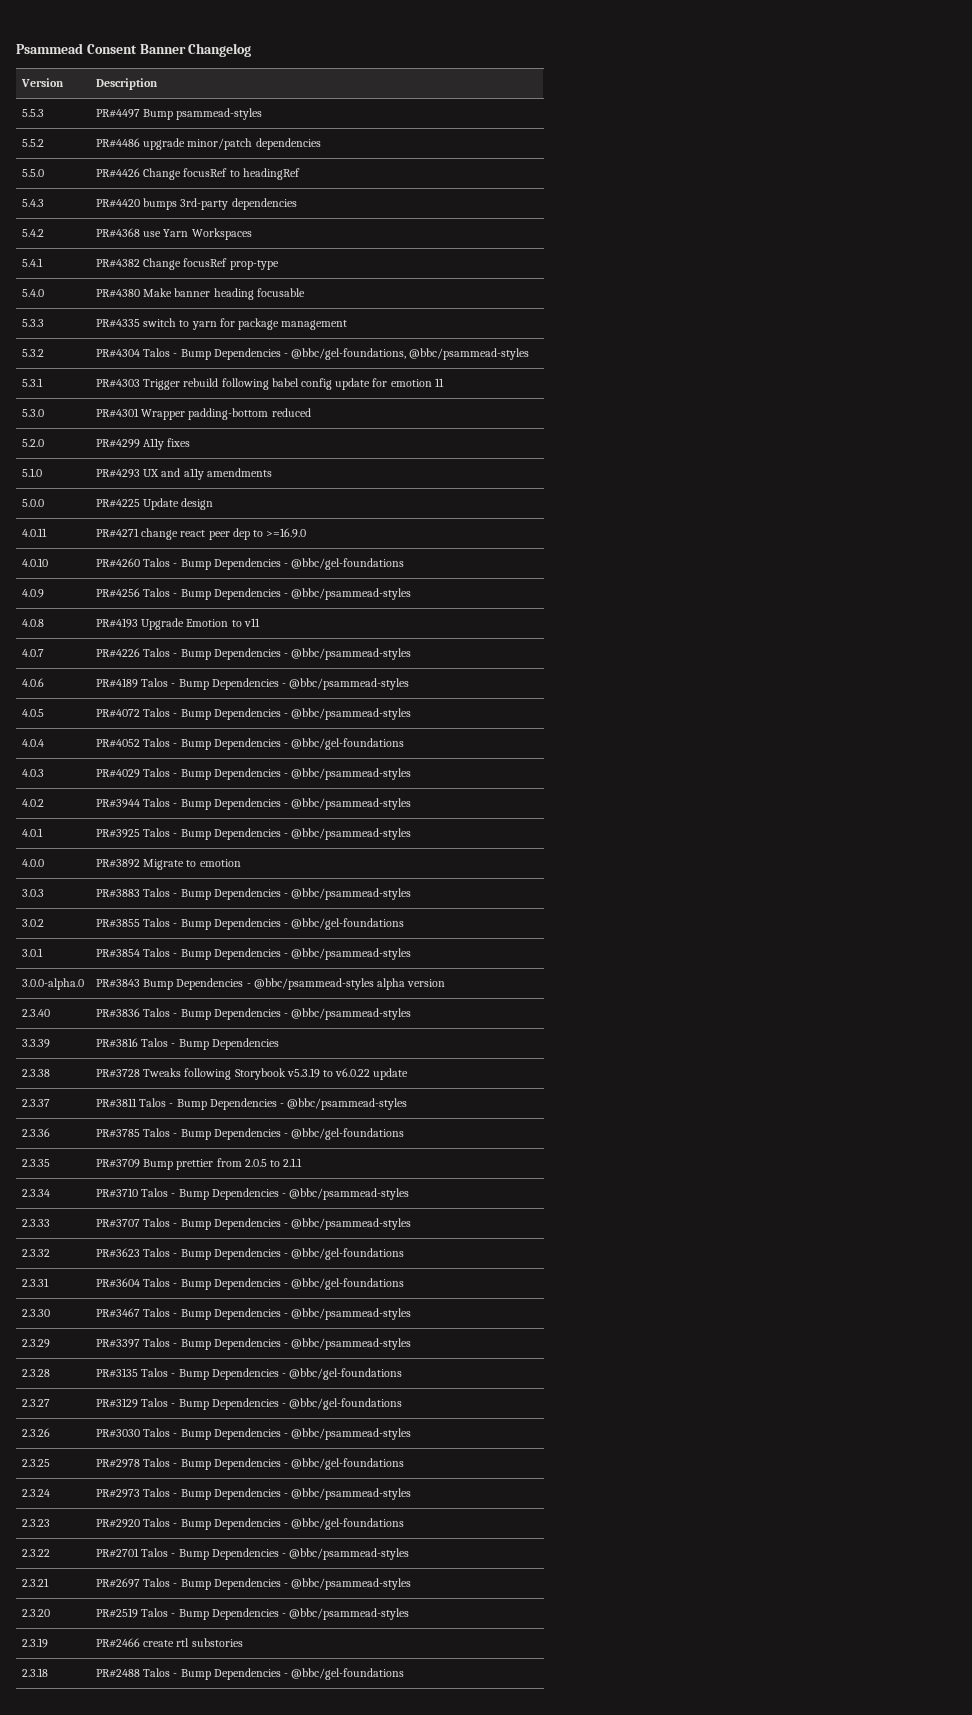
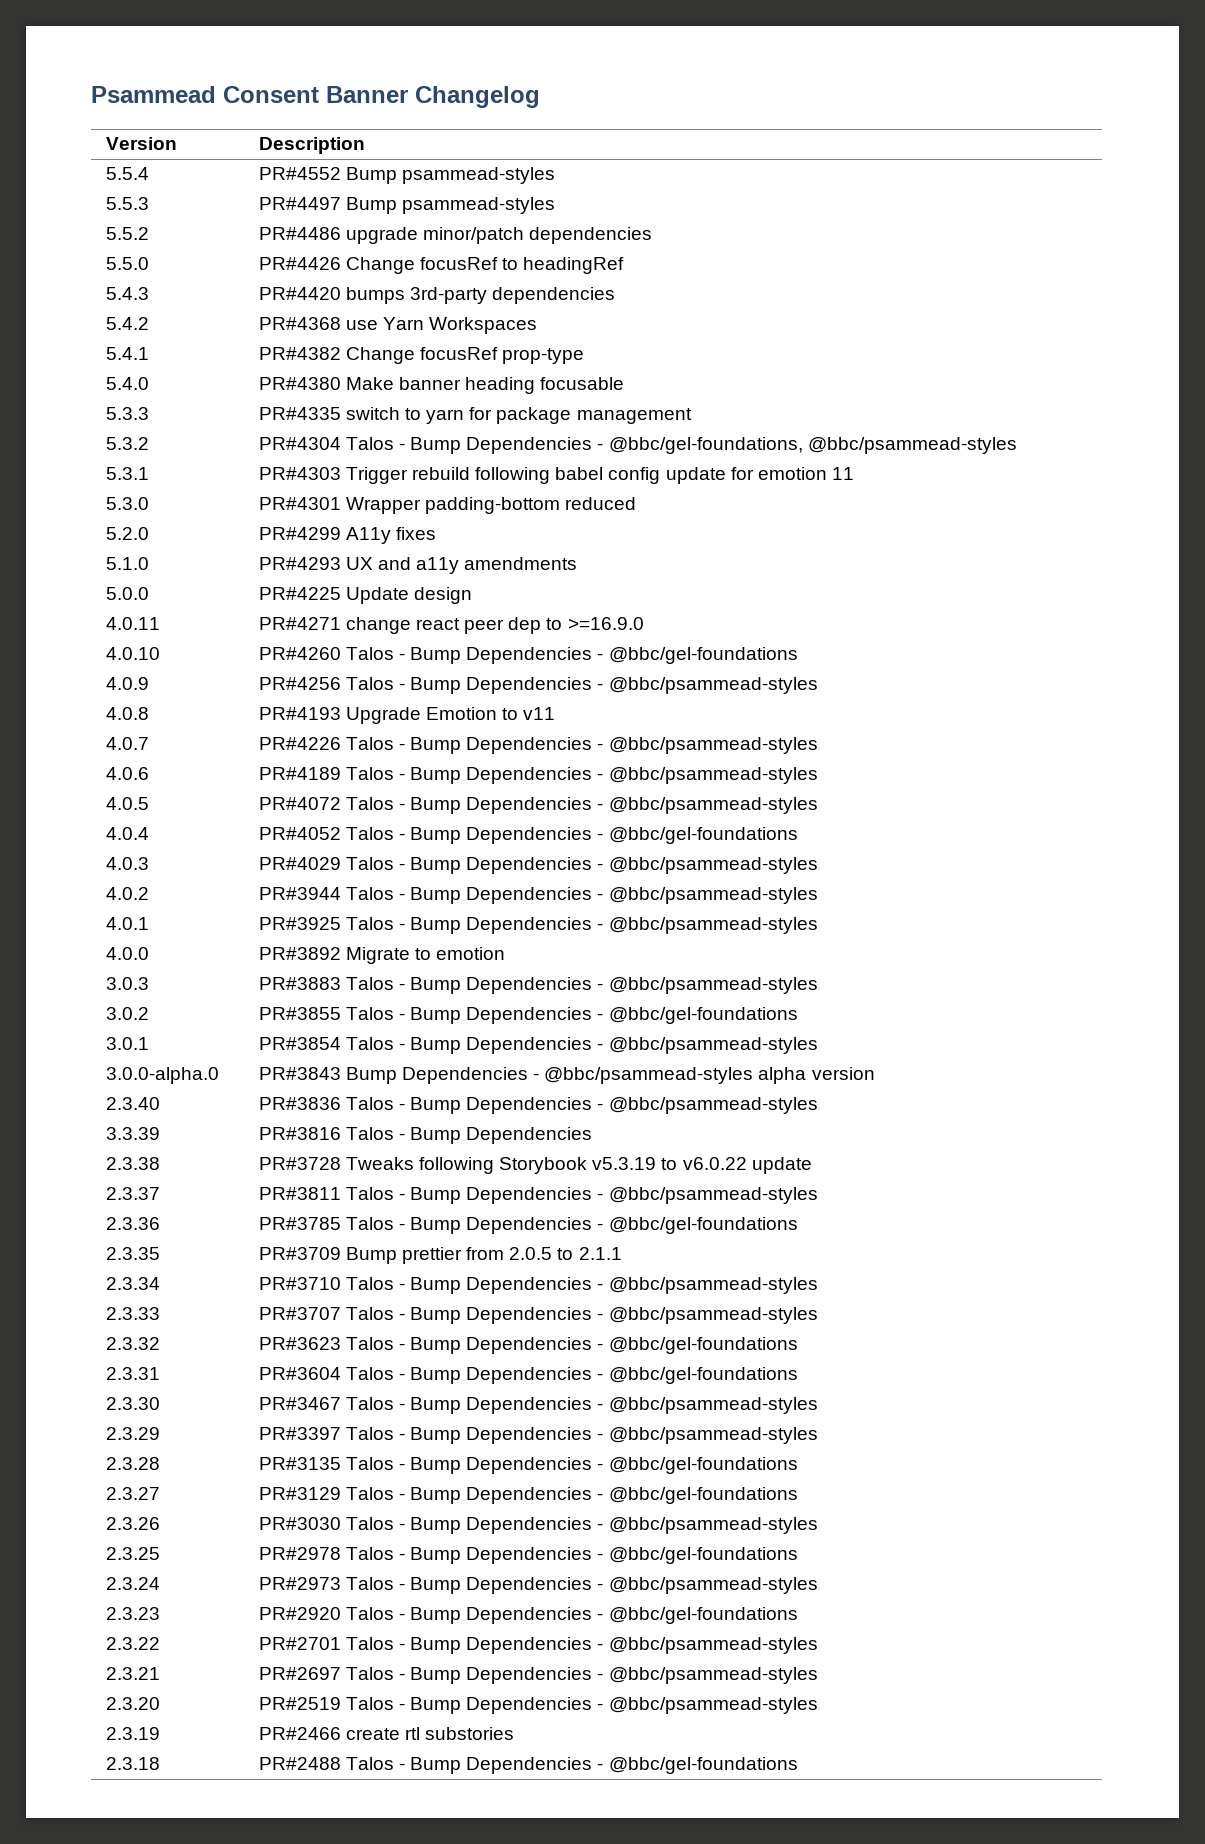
(158, 84) none -> [105,167,149,180] [258,167,556,184] // 5.5.4 | PR#4552 Bump psammead-styles

